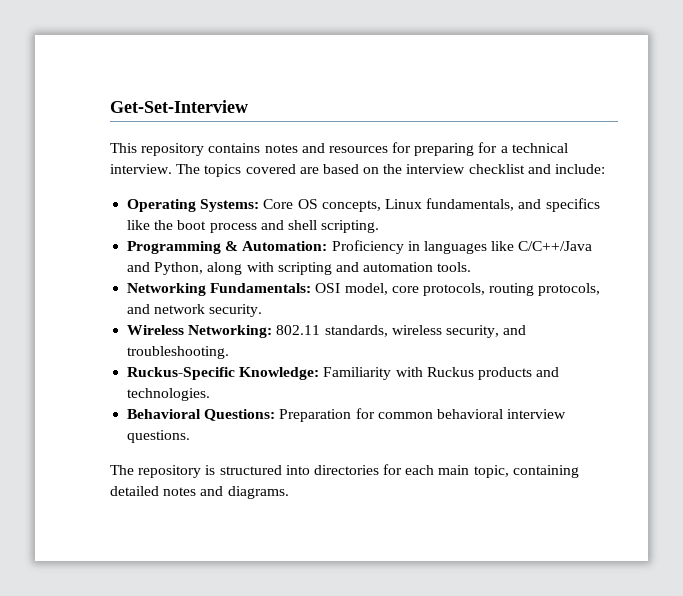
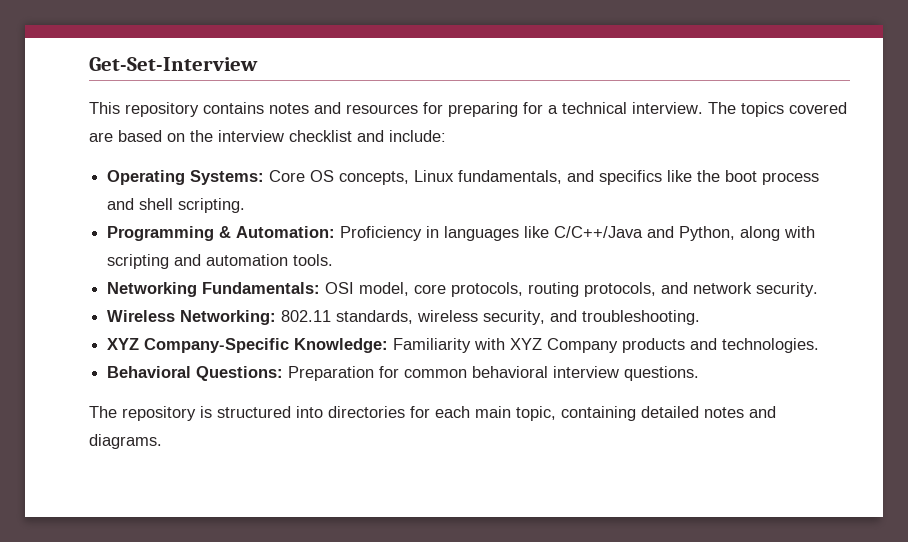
[127,367,236,380] Ruckus-Specific -> [107,338,290,353] XYZ Company-Specific
[426,367,474,377] Ruckus -> [510,338,619,353] XYZ Company

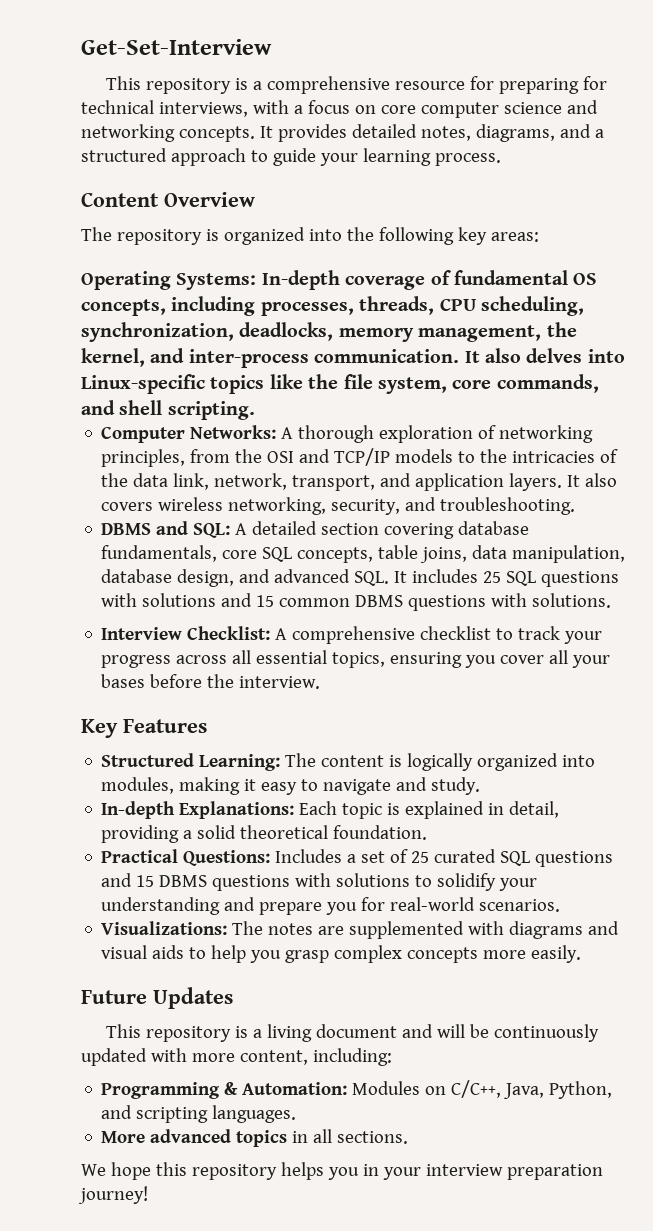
[203,102,847,117] [89,130,446,142] [107,170,820,185] [107,198,246,213] [107,226,816,241] [107,254,334,269] [107,282,819,297] [107,310,701,325] [107,338,820,353] [107,366,700,381] [89,406,776,421] [89,434,162,449] contains notes and resources for preparing for a technical interview. The topics covered are based on the interview checklist and include: // Operating Systems: Core OS concepts, Linux fundamentals, and specifics like the boot process and shell scripting. // Programming & Automation: Proficiency in languages like C/C++/Java and Python, along with scripting and automation tools. // Networking Fundamentals: OSI model, core protocols, routing protocols, and network security. // Wireless Networking: 802.11 standards, wireless security, and troubleshooting. // XYZ Company-Specific Knowledge: Familiarity with XYZ Company products and technologies. // Behavioral Questions: Preparation for common behavioral interview questions. // The repository is structured into directories for each main topic, containing detailed notes and diagrams. -> [234,76,607,94] [81,100,598,118] [81,124,604,142] [81,148,501,166] [81,192,255,207] [81,227,539,245] [81,270,598,290] [81,296,584,316] [81,322,577,342] [81,348,625,368] [81,374,599,394] [81,400,255,420] [101,425,594,443] [101,448,619,467] [101,473,618,491] [101,497,576,515] [101,521,530,539] [101,545,626,563] [101,569,620,587] [101,593,612,611] [101,626,603,644] [101,650,611,668] [101,674,321,689] [81,719,207,738] [101,753,596,771] [101,777,481,795] [101,801,560,819] [101,825,428,843] [101,849,614,867] [101,873,538,891] [101,897,561,915] [101,921,620,939] [101,945,582,963] [81,987,233,1009] [105,1024,599,1042] [81,1048,392,1066] [101,1080,613,1099] [101,1105,297,1123] [101,1129,409,1147] [81,1162,603,1180] [78,1186,148,1204] is a comprehensive resource for preparing for technical interviews, with a focus on core computer science and networking concepts. It provides detailed notes, diagrams, and a structured approach to guide your learning process. // Content Overview // The repository is organized into the following key areas: // Operating Systems: In-depth coverage of fundamental OS concepts, including processes, threads, CPU scheduling, synchronization, deadlocks, memory management, the kernel, and inter-process communication. It also delves into Linux-specific topics like the file system, core commands, and shell scripting. // Computer Networks: A thorough exploration of networking principles, from the OSI and TCP/IP models to the intricacies of the data link, network, transport, and application layers. It also covers wireless networking, security, and troubleshooting. // DBMS and SQL: A detailed section covering database fundamentals, core SQL concepts, table joins, data manipulation, database design, and advanced SQL. It includes 25 SQL questions with solutions and 15 common DBMS questions with solutions. // Interview Checklist: A comprehensive checklist to track your progress across all essential topics, ensuring you cover all your bases before the interview. // Key Features // Structured Learning: The content is logically organized into modules, making it easy to navigate and study. // In-depth Explanations: Each topic is explained in detail, providing a solid theoretical foundation. // Practical Questions: Includes a set of 25 curated SQL questions and 15 DBMS questions with solutions to solidify your understanding and prepare you for real-world scenarios. // Visualizations: The notes are supplemented with diagrams and visual aids to help you grasp complex concepts more easily. // Future Updates // This repository is a living document and will be continuously updated with more content, including: // Programming & Automation: Modules on C/C++, Java, Python, and scripting languages. // More advanced topics in all sections. // We hope this repository helps you in your interview preparation journey!

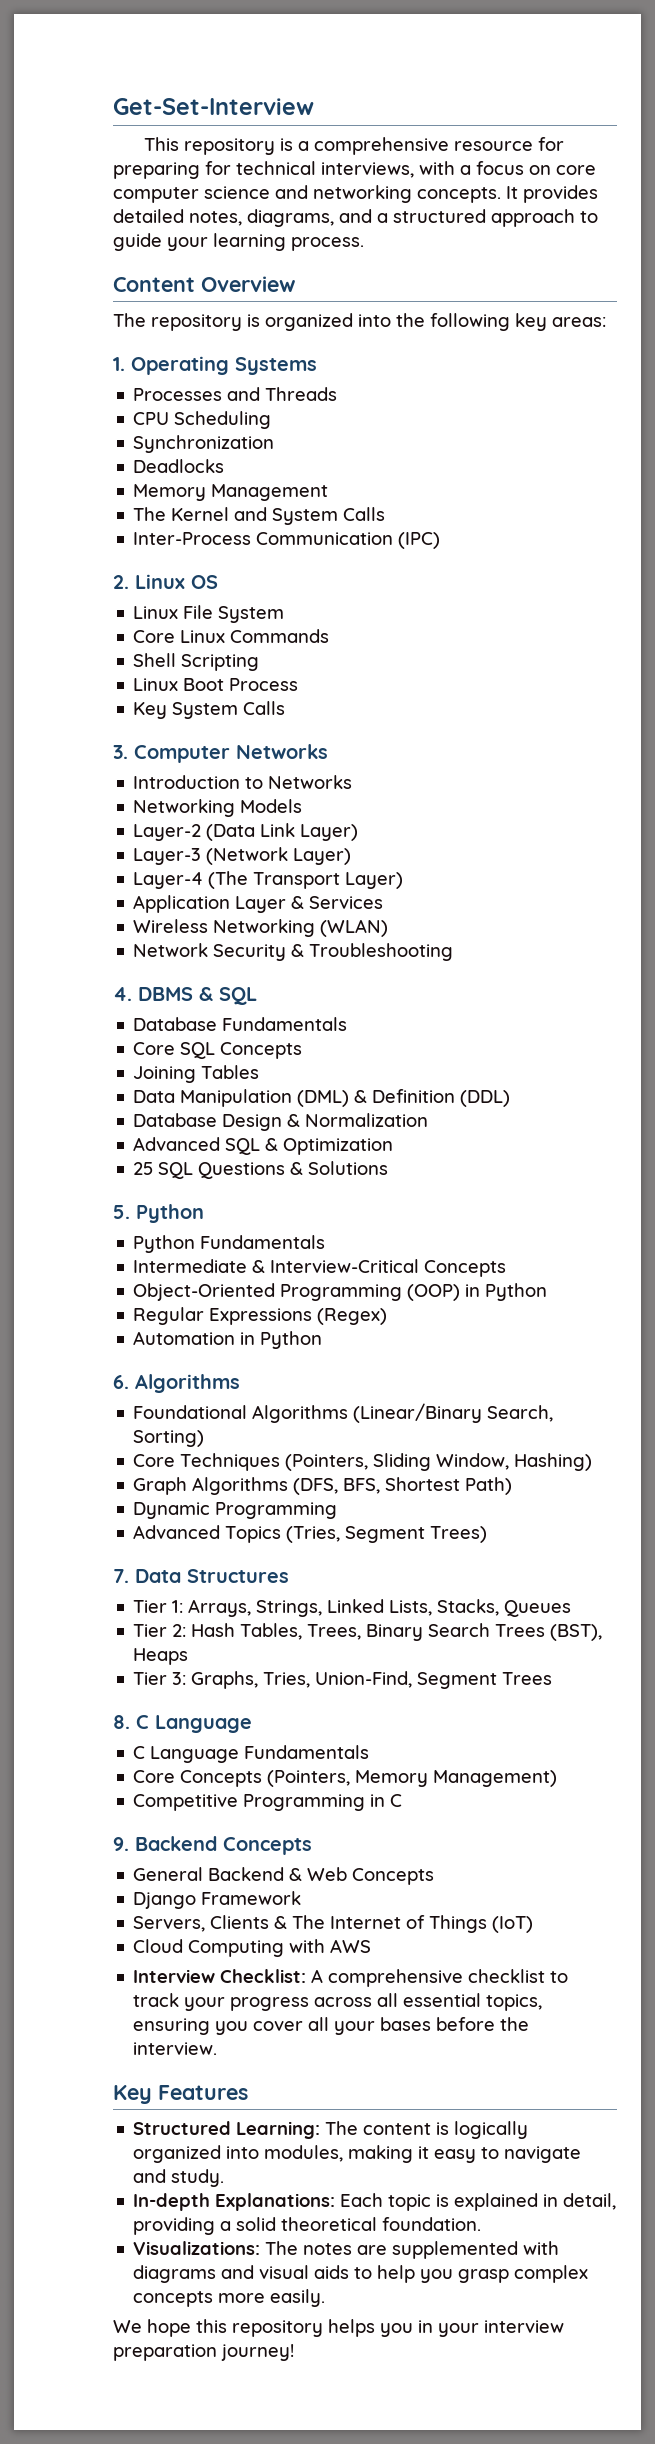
[81,270,598,290] [81,296,584,316] [81,322,577,342] [81,348,625,368] [81,374,599,394] [81,400,255,420] [101,425,594,443] [101,448,619,467] [101,473,618,491] [101,497,576,515] [101,521,530,539] [101,545,626,563] [101,569,620,587] [101,593,612,611] Operating Systems: In-depth coverage of fundamental OS concepts, including processes, threads, CPU scheduling, synchronization, deadlocks, memory management, the kernel, and inter-process communication. It also delves into Linux-specific topics like the file system, core commands, and shell scripting. // Computer Networks: A thorough exploration of networking principles, from the OSI and TCP/IP models to the intricacies of the data link, network, transport, and application layers. It also covers wireless networking, security, and troubleshooting. // DBMS and SQL: A detailed section covering database fundamentals, core SQL concepts, table joins, data manipulation, database design, and advanced SQL. It includes 25 SQL questions with solutions and 15 common DBMS questions with solutions. -> [113,356,317,375] [133,387,338,401] [133,411,272,429] [133,435,275,453] [133,459,225,473] [133,484,329,501] [133,507,386,525] [133,532,441,549] [113,574,218,589] [133,605,285,623] [133,629,330,643] [133,653,260,671] [133,678,299,691] [133,701,286,719] [113,744,328,763] [133,775,353,789] [133,799,303,817] [133,823,359,841] [133,847,352,865] [133,871,404,889] [133,895,384,913] [133,919,389,937] [133,943,454,961] [113,987,257,1005] [133,1017,348,1031] [133,1042,303,1059] [133,1065,260,1083] [133,1089,511,1107] [133,1113,429,1131] [133,1137,394,1155] [133,1161,389,1179] [113,1204,204,1223] [133,1235,326,1253] [133,1259,507,1277] [133,1283,548,1301] [133,1307,388,1325] [133,1331,323,1349] [113,1374,240,1393] [133,1403,554,1423] [133,1430,205,1447] [133,1453,593,1471] [133,1477,513,1495] [133,1502,338,1519] [133,1525,488,1543] [113,1569,289,1583] [133,1599,572,1617] [133,1623,603,1641] [133,1648,189,1665] [133,1671,553,1689] [113,1715,252,1733] [133,1745,370,1763] [133,1770,558,1787] [133,1794,403,1811] [113,1836,312,1855] [133,1867,435,1885] [133,1891,302,1909] [133,1915,534,1933] [133,1939,372,1957] 1. Operating Systems // Processes and Threads // CPU Scheduling // Synchronization // Deadlocks // Memory Management // The Kernel and System Calls // Inter-Process Communication (IPC) // 2. Linux OS // Linux File System // Core Linux Commands // Shell Scripting // Linux Boot Process // Key System Calls // 3. Computer Networks // Introduction to Networks // Networking Models // Layer-2 (Data Link Layer) // Layer-3 (Network Layer) // Layer-4 (The Transport Layer) // Application Layer & Services // Wireless Networking (WLAN) // Network Security & Troubleshooting // 4. DBMS & SQL // Database Fundamentals // Core SQL Concepts // Joining Tables // Data Manipulation (DML) & Definition (DDL) // Database Design & Normalization // Advanced SQL & Optimization // 25 SQL Questions & Solutions // 5. Python // Python Fundamentals // Intermediate & Interview-Critical Concepts // Object-Oriented Programming (OOP) in Python // Regular Expressions (Regex) // Automation in Python // 6. Algorithms // Foundational Algorithms (Linear/Binary Search, Sorting) // Core Techniques (Pointers, Sliding Window, Hashing) // Graph Algorithms (DFS, BFS, Shortest Path) // Dynamic Programming // Advanced Topics (Tries, Segment Trees) // 7. Data Structures // Tier 1: Arrays, Strings, Linked Lists, Stacks, Queues // Tier 2: Hash Tables, Trees, Binary Search Trees (BST), Heaps // Tier 3: Graphs, Tries, Union-Find, Segment Trees // 8. C Language // C Language Fundamentals // Core Concepts (Pointers, Memory Management) // Competitive Programming in C // 9. Backend Concepts // General Backend & Web Concepts // Django Framework // Servers, Clients & The Internet of Things (IoT) // Cloud Computing with AWS
[101,849,614,867] [101,873,538,891] [101,897,561,915] // Practical Questions: Includes a set of 25 curated SQL questions and 15 DBMS questions with solutions to solidify your understanding and prepare you for real-world scenarios. -> (482, 2224) none
[81,987,233,1009] [105,1024,599,1042] [81,1048,392,1066] [101,1080,613,1099] [101,1105,297,1123] [101,1129,409,1147] // Future Updates // This repository is a living document and will be continuously updated with more content, including: // Programming & Automation: Modules on C/C++, Java, Python, and scripting languages. // More advanced topics in all sections. -> (326, 2298) none

